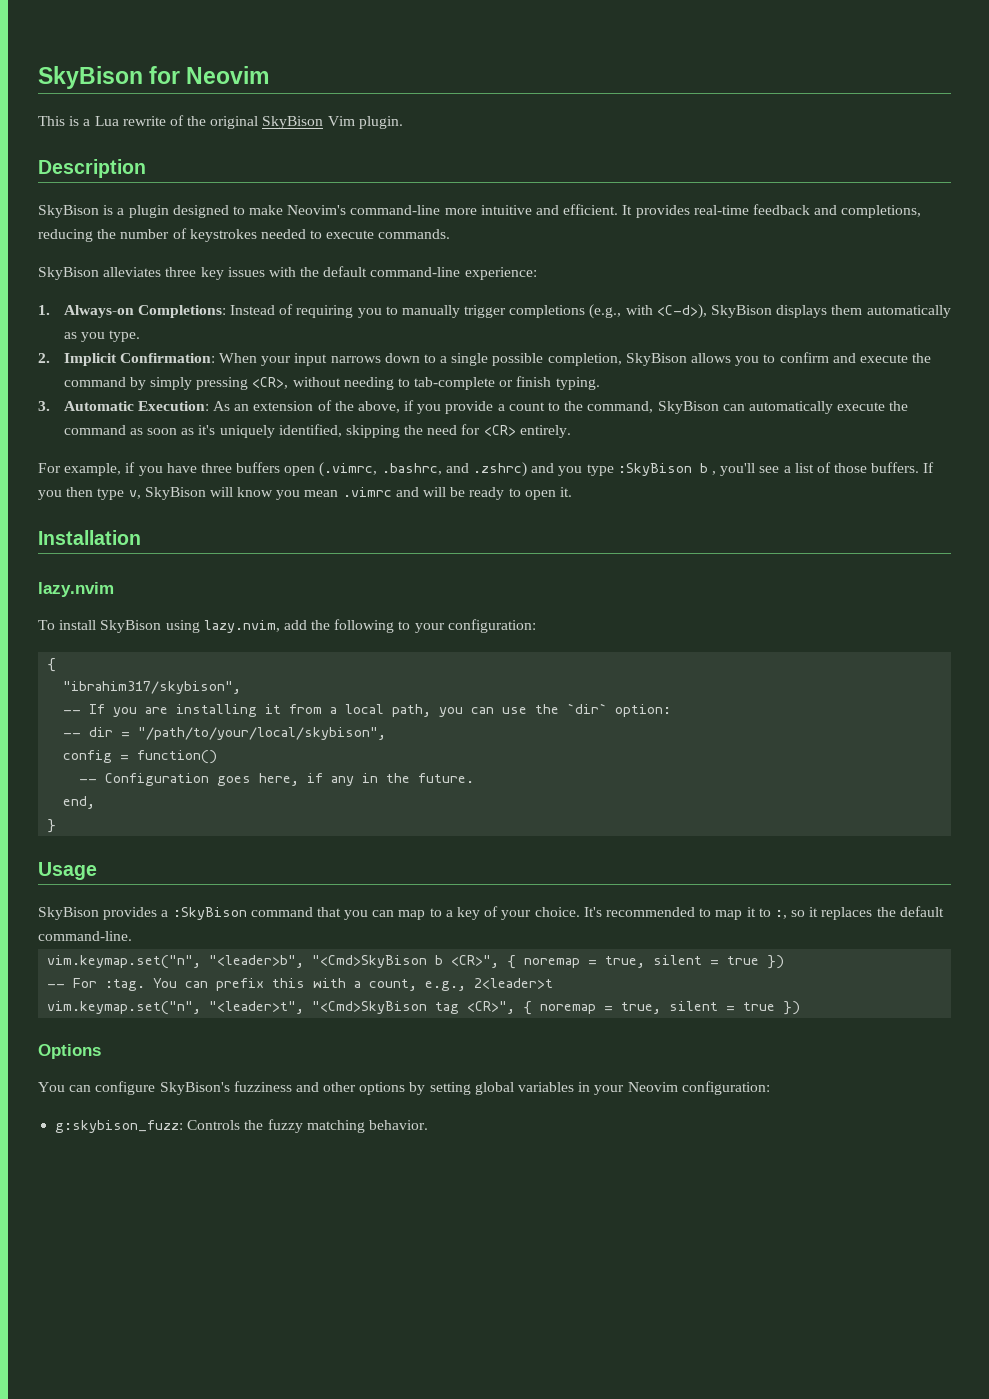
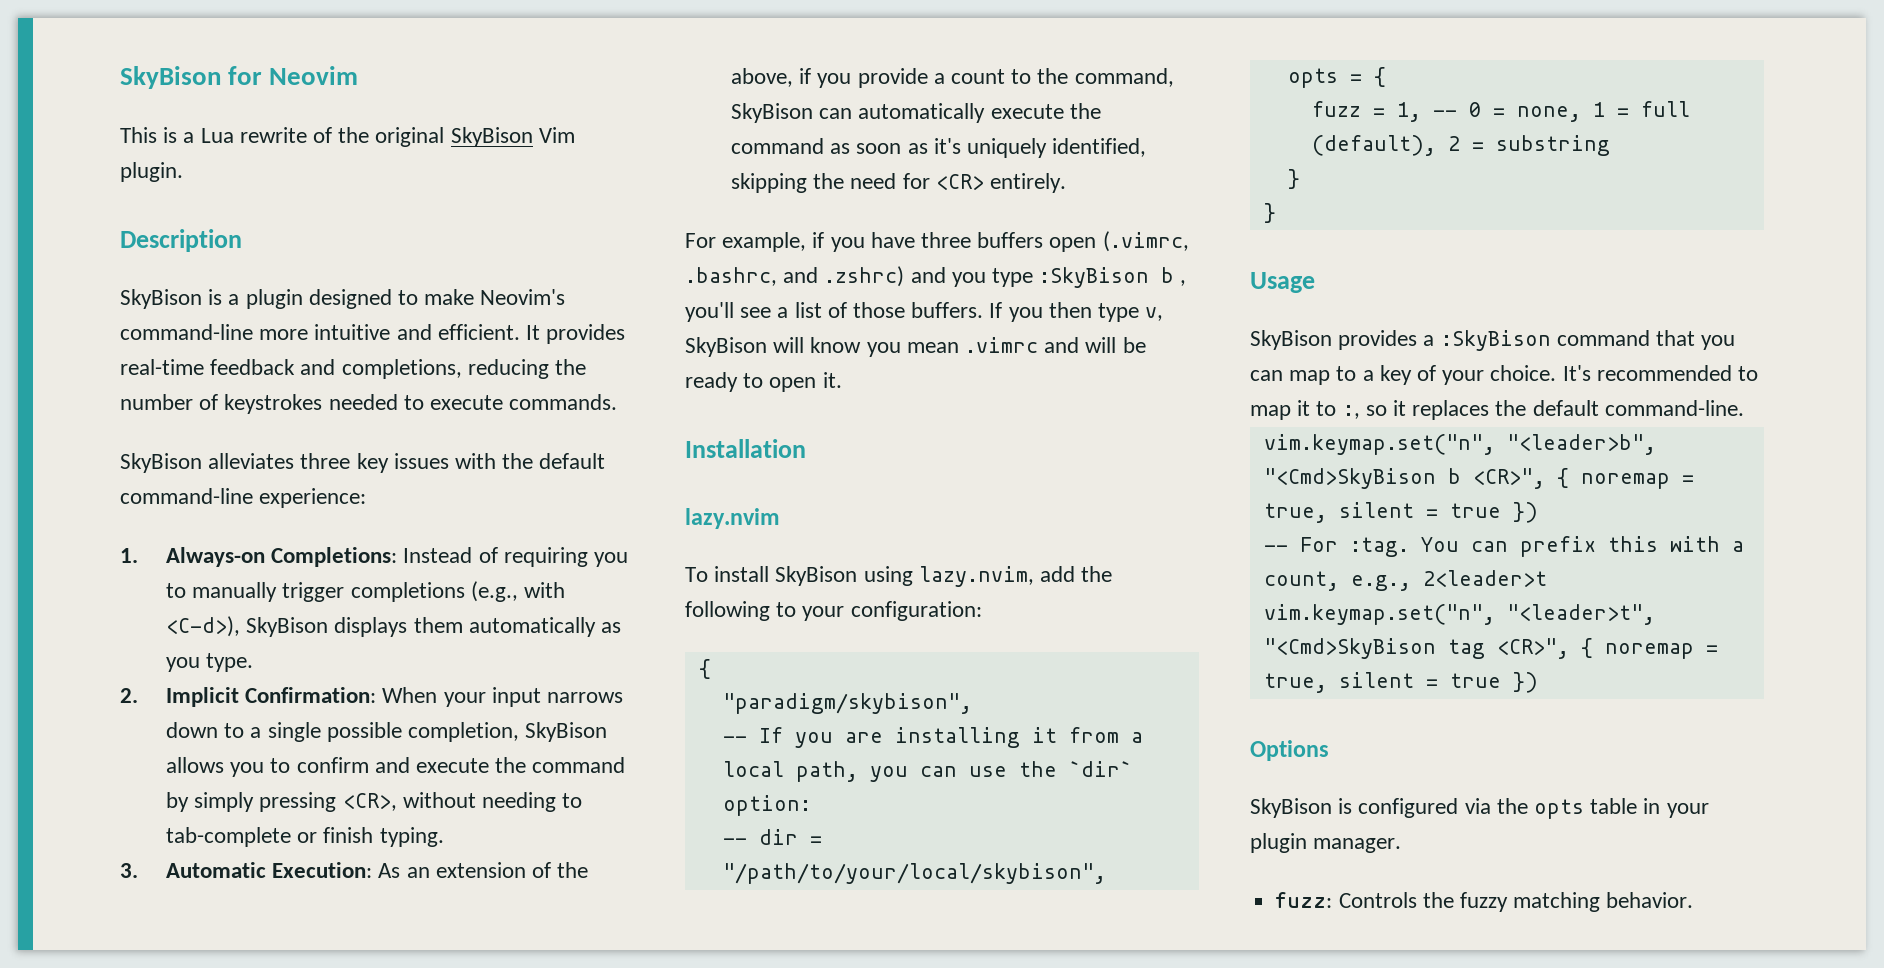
[63,681,242,694] "ibrahim317/skybison", -> [722,693,972,714] "paradigm/skybison",
[63,750,218,764] [79,773,475,786] [63,796,96,809] config = function() // -- Configuration goes here, if any in the future. // end, -> [1287,67,1386,88] [1311,101,1690,122] [1311,135,1610,156] [1287,169,1300,189] opts = { // fuzz = 1, -- 0 = none, 1 = full (default), 2 = substring // }
[38,1081,770,1095] [55,1120,184,1133] You can configure SkyBison's fuzziness and other options by setting global variables in your Neovim configuration: // g:skybison_fuzz: -> [1250,798,1709,819] [1250,833,1402,853] [1275,892,1333,908] SkyBison is configured via the opts table in your plugin manager. // fuzz:

